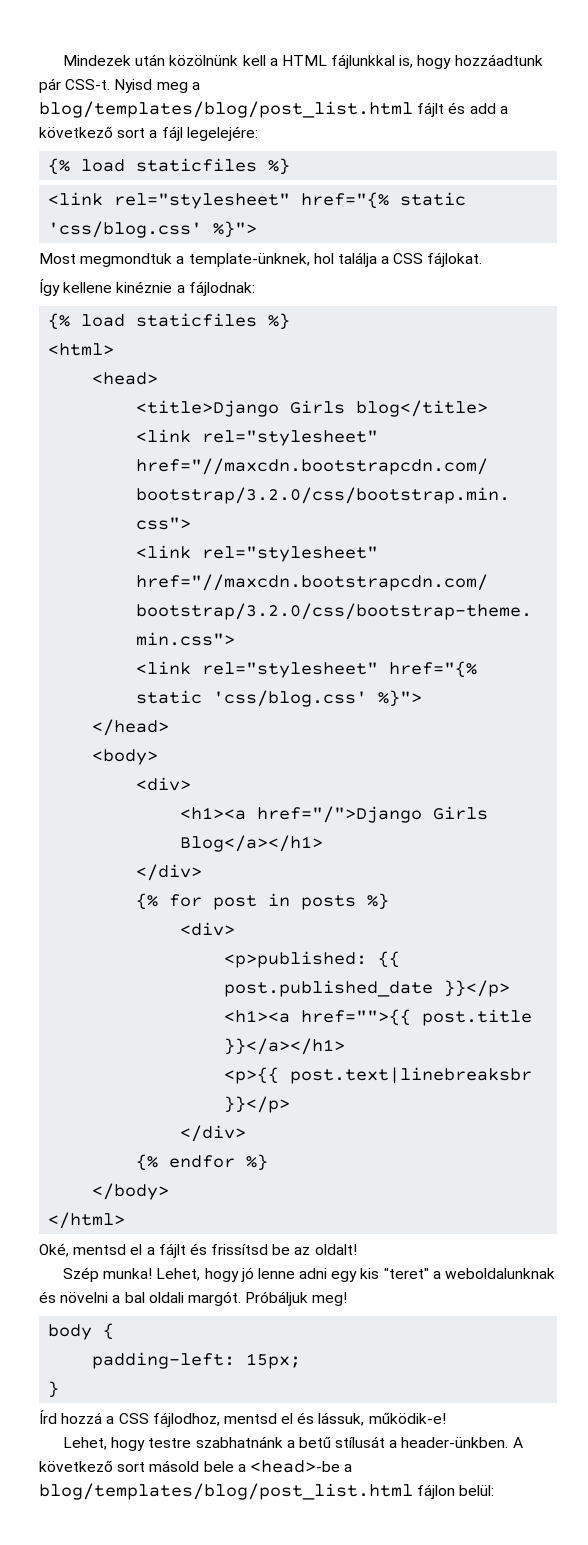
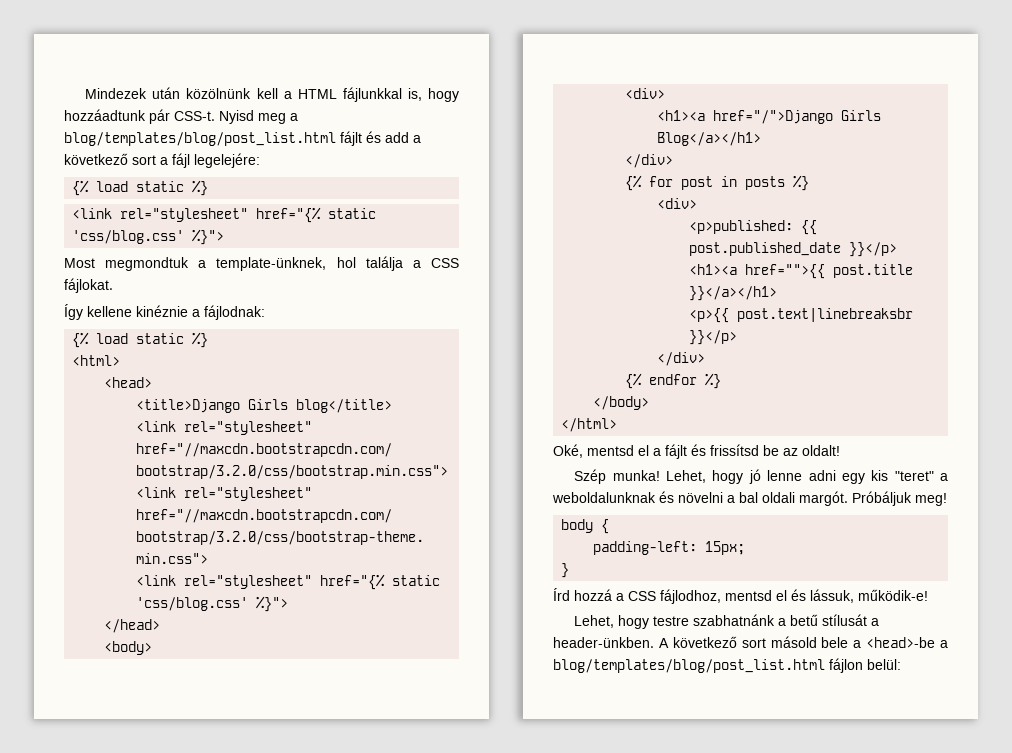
[136,158,258,172] staticfiles -> [136,181,185,192] static
[136,313,258,327] staticfiles -> [136,333,185,344] static

